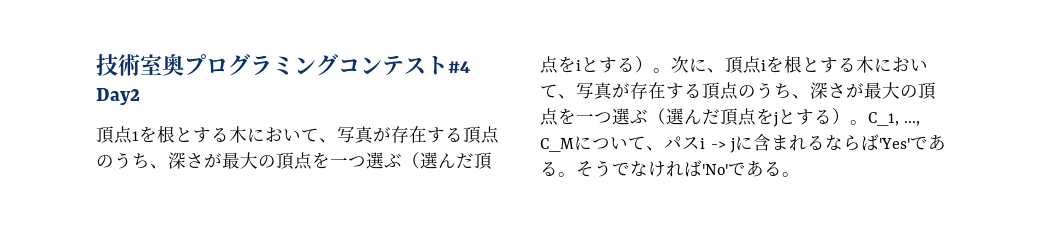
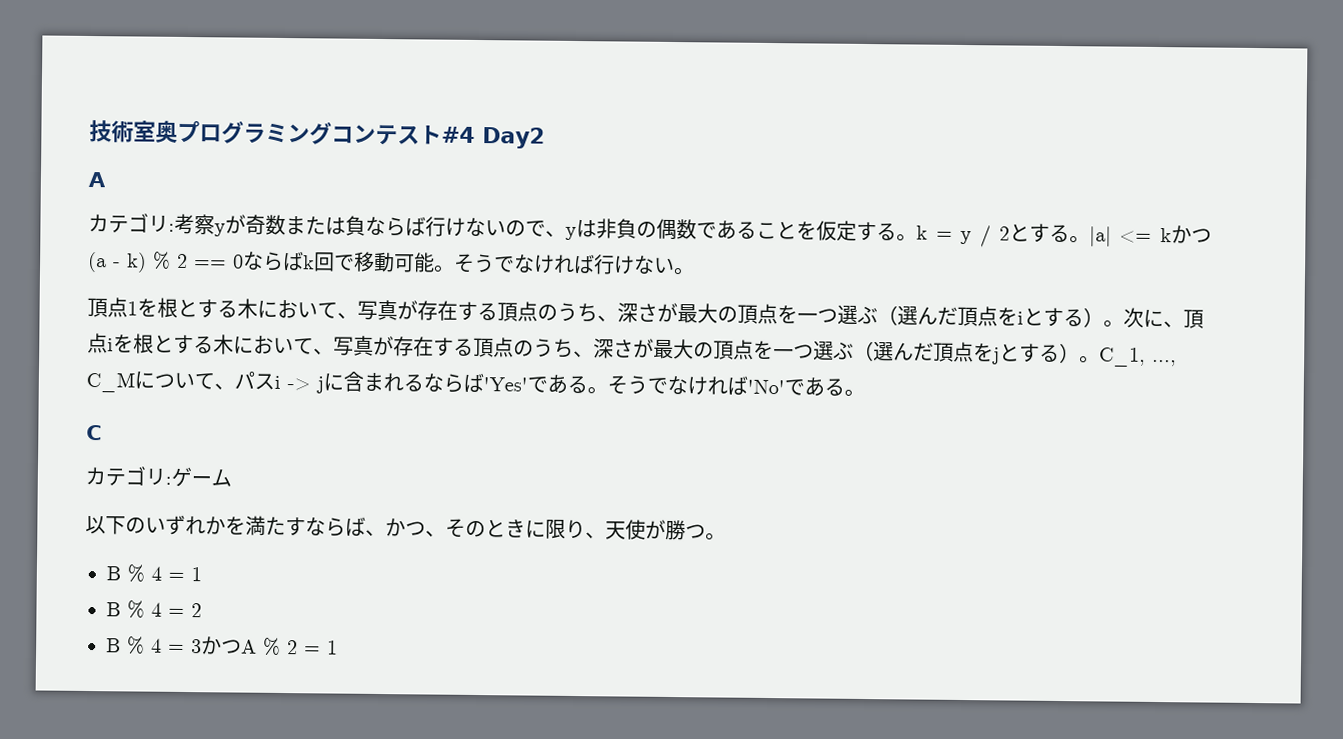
(140, 96) none -> [88,171,107,188] [88,213,1212,248] [87,250,695,276] // A // カテゴリ:考察yが奇数または負ならば行けないので、yは非負の偶数であることを仮定する。k = y / 2とする。|a| <= kかつ(a - k) % 2 == 0ならばk回で移動可能。そうでなければ行けない。
(800, 174) none -> [86,424,102,441] [85,466,232,488] [85,514,726,541] [106,564,202,583] [106,600,202,619] [106,636,338,656] // C // カテゴリ:ゲーム // 以下のいずれかを満たすならば、かつ、そのときに限り、天使が勝つ。 // B % 4 = 1 // B % 4 = 2 // B % 4 = 3かつA % 2 = 1

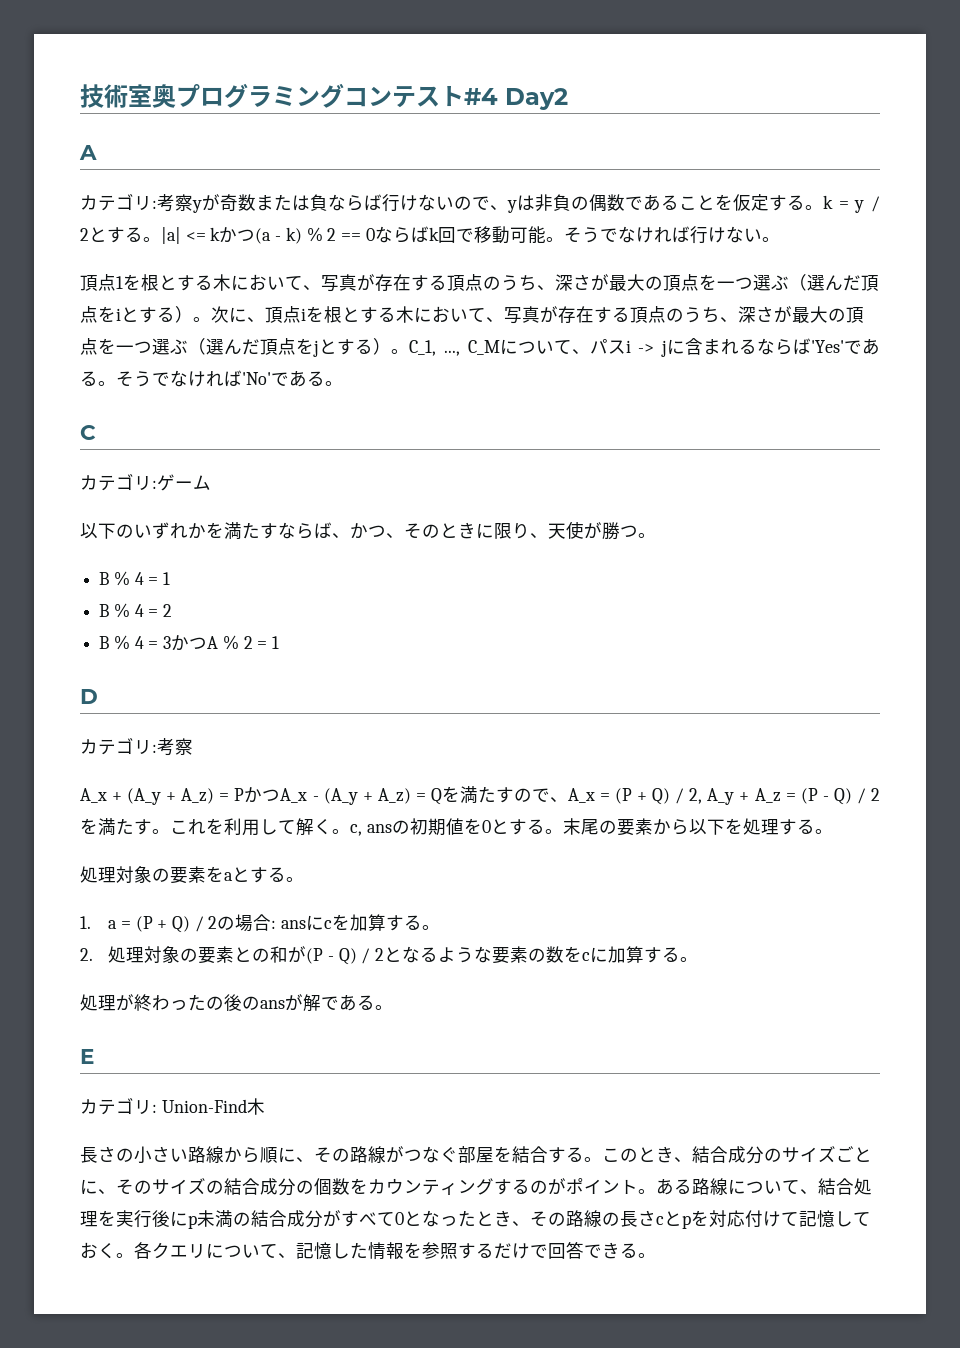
(338, 647) none -> [80,689,98,704] [80,737,193,756] [80,786,880,805] [80,818,833,836] [80,866,304,884] [80,914,441,933] [80,946,698,965] [80,994,393,1012] [80,1049,94,1064] [80,1097,265,1115] [80,1146,872,1164] [80,1178,872,1196] [80,1210,871,1229] [80,1241,656,1260] // D // カテゴリ:考察 // A_x + (A_y + A_z) = PかつA_x - (A_y + A_z) = Qを満たすので、A_x = (P + Q) / 2, A_y + A_z = (P - Q) / 2を満たす。これを利用して解く。c, ansの初期値を0とする。末尾の要素から以下を処理する。 // 処理対象の要素をaとする。 // 1. a = (P + Q) / 2の場合: ansにcを加算する。 // 2.処理対象の要素との和が(P - Q) / 2となるような要素の数をcに加算する。 // 処理が終わったの後のansが解である。 // E // カテゴリ: Union-Find木 // 長さの小さい路線から順に、その路線がつなぐ部屋を結合する。このとき、結合成分のサイズごとに、そのサイズの結合成分の個数をカウンティングするのがポイント。ある路線について、結合処理を実行後にp未満の結合成分がすべて0となったとき、その路線の長さcとpを対応付けて記憶しておく。各クエリについて、記憶した情報を参照するだけで回答できる。

